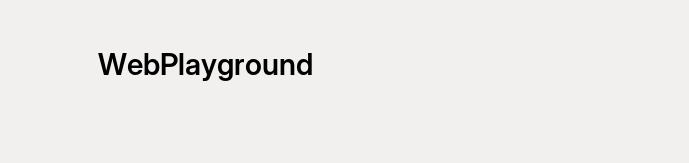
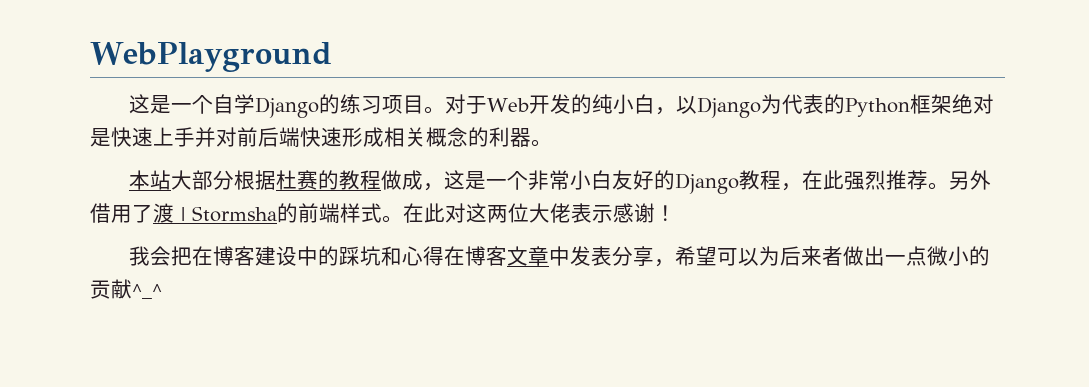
(313, 67) none -> [128,94,994,118] [90,127,552,147] [128,170,991,194] [90,203,676,223] [128,246,990,267] [90,279,162,299] // 这是一个自学Django的练习项目。对于Web开发的纯小白，以Django为代表的Python框架绝对是快速上手并对前后端快速形成相关概念的利器。 // 本站大部分根据杜赛的教程做成，这是一个非常小白友好的Django教程，在此强烈推荐。另外借用了渡 | Stormsha的前端样式。在此对这两位大佬表示感谢！ // 我会把在博客建设中的踩坑和心得在博客文章中发表分享，希望可以为后来者做出一点微小的贡献^_^

